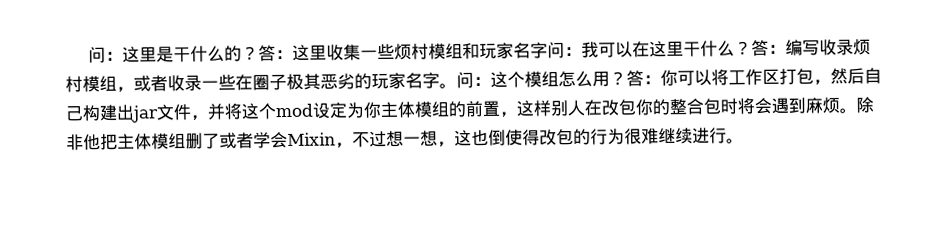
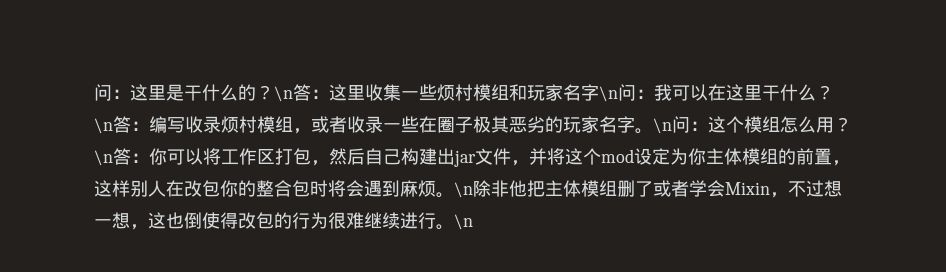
(259, 53) none -> [274,86,293,102] \n
(548, 50) none -> [599,86,618,102] \n
(752, 48) none -> [94,118,113,134] \n
(457, 86) none -> [653,118,672,134] \n
(627, 78) none -> [94,150,113,166] \n
(857, 111) none -> [454,182,473,198] \n
(744, 141) none -> [454,214,473,230] \n

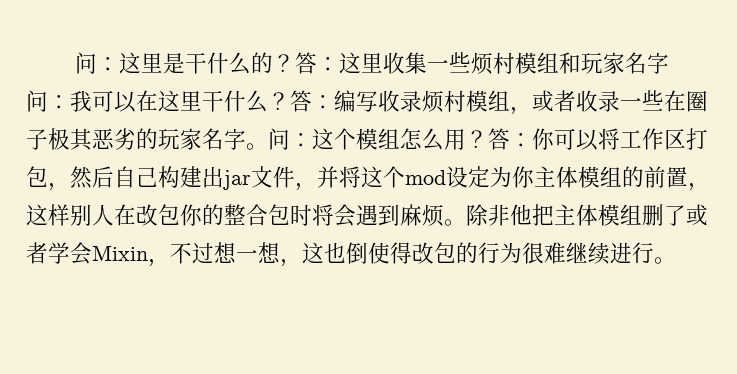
[274,86,293,102] \n -> (296, 63) none
[599,86,618,102] \n -> (670, 63) none
[94,118,113,134] \n -> (290, 101) none
[653,118,672,134] \n -> (268, 146) none
[94,150,113,166] \n -> (488, 139) none
[454,182,473,198] \n -> (466, 222) none
[454,214,473,230] \n -> (676, 260) none

